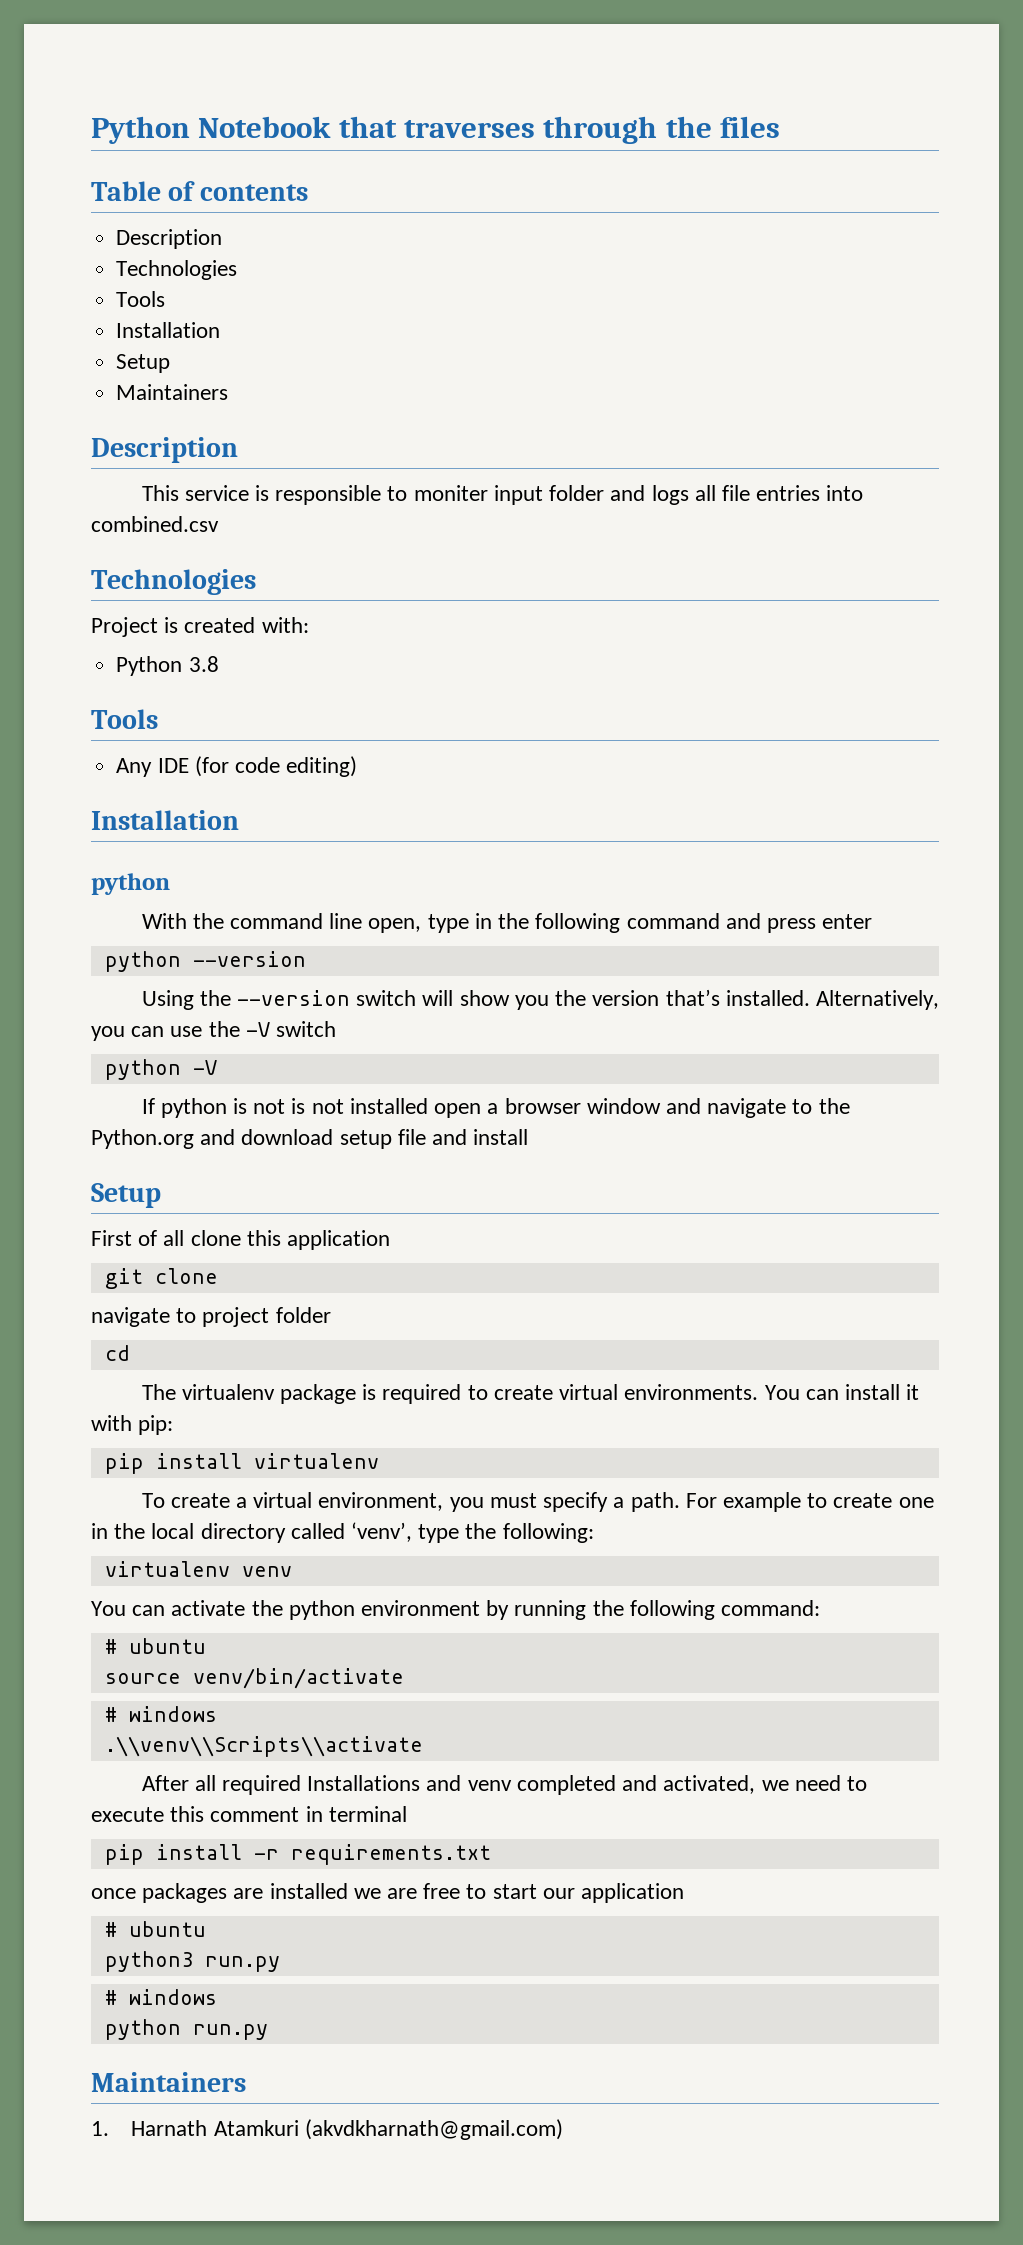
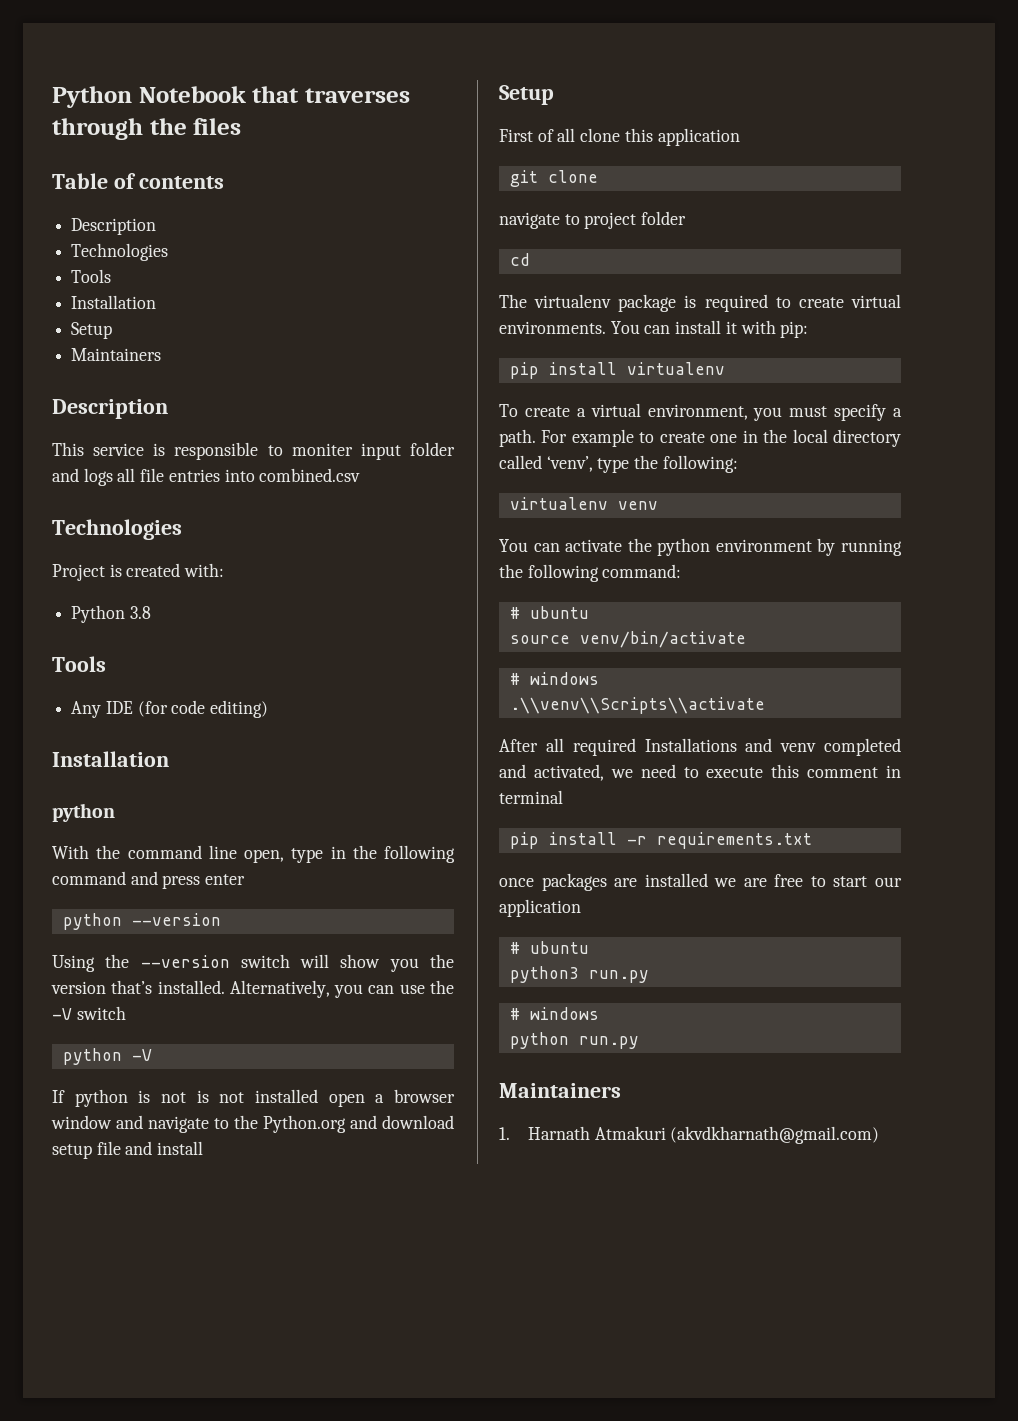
[213,2120,299,2136] Atamkuri -> [594,1126,666,1140] Atmakuri

